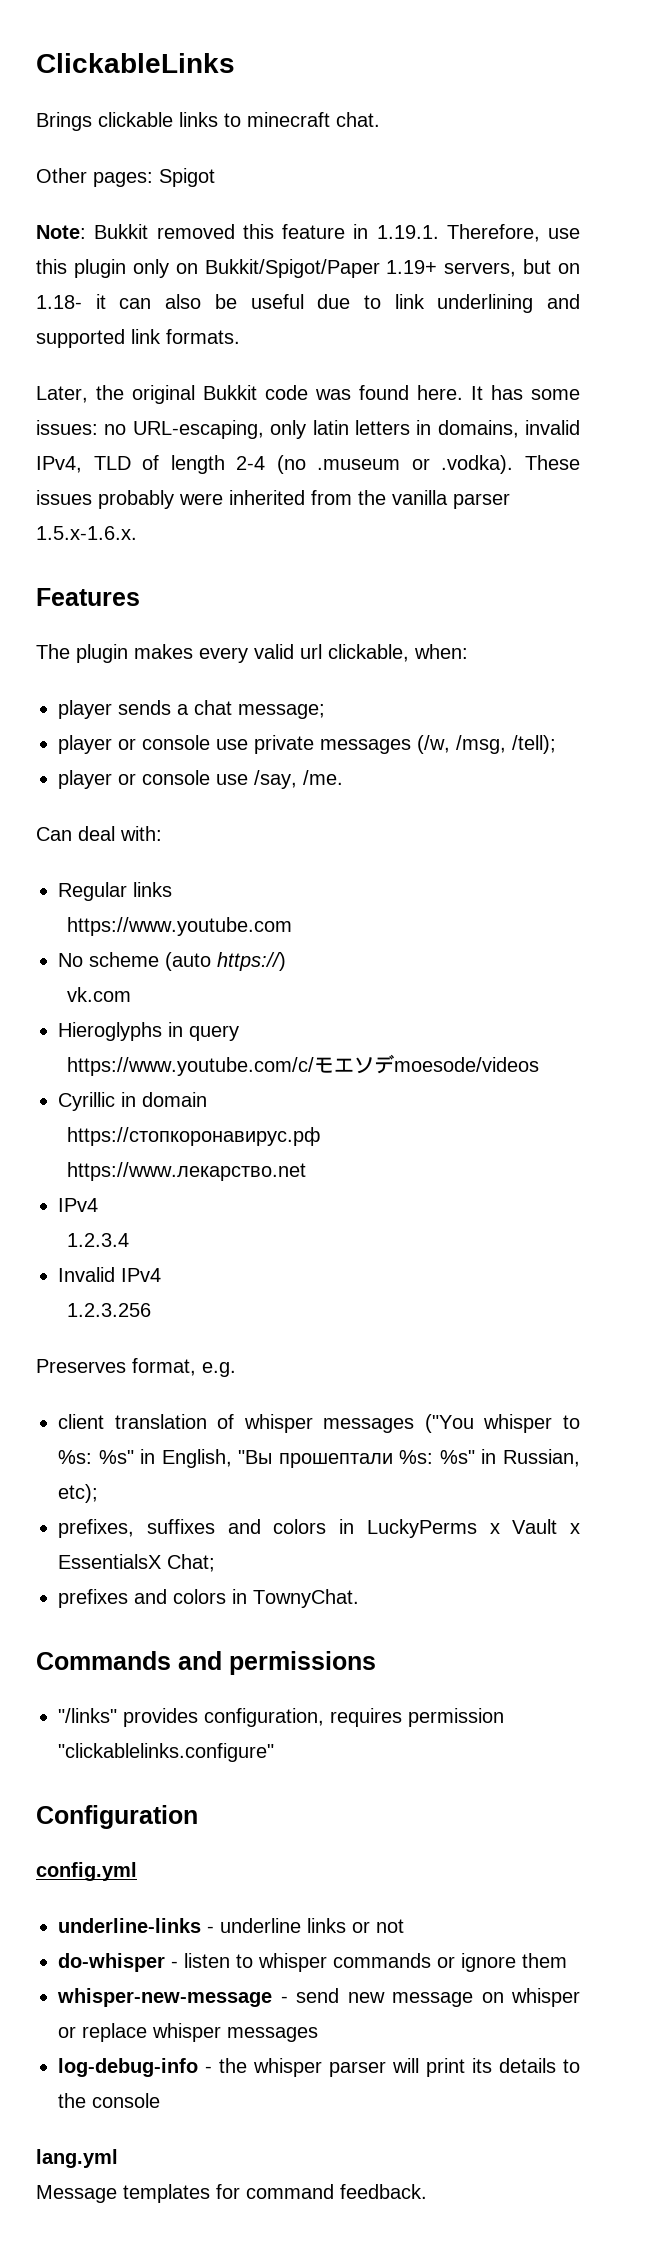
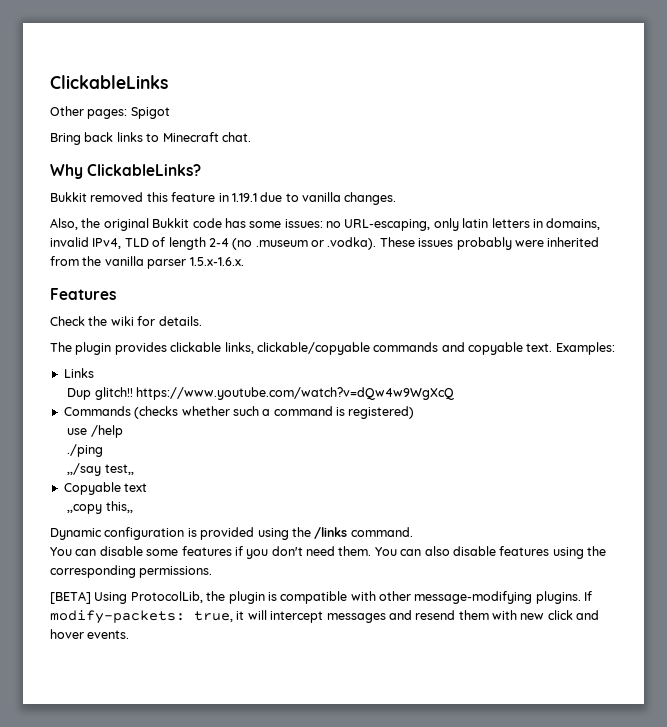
[36,112,380,131] [36,168,215,187] [36,225,86,239] Brings clickable links to minecraft chat. // Other pages: Spigot // Note: -> [50,106,170,119] [50,132,251,145] [50,164,202,179] Other pages: Spigot // Bring back links to Minecraft chat. // Why ClickableLinks? //
[376,224,580,242] [36,259,580,278] [36,294,580,313] [36,329,240,348] [36,385,483,404] 1.19.1. Therefore, use this plugin only on Bukkit/Spigot/Paper 1.19+ servers, but on 1.18- it can also be useful due to link underlining and supported link formats. // Later, the original Bukkit code was found here. It -> [231,192,397,205] [50,218,222,231] 1.19.1 due to vanilla changes. // Also, the original Bukkit code
[36,644,468,663] [58,700,325,719] [58,735,556,754] [58,770,343,789] [36,826,162,841] [58,882,172,901] [67,917,293,936] [58,952,286,971] [67,987,132,1002] [58,1022,239,1041] [67,1054,540,1076] [58,1092,207,1111] [67,1127,321,1146] [67,1162,307,1181] [58,1198,98,1212] [67,1233,130,1247] [58,1267,161,1282] [67,1303,152,1317] [36,1358,236,1377] [58,1414,580,1433] [58,1449,580,1468] [58,1484,98,1503] [58,1519,580,1538] [58,1554,215,1572] [58,1589,359,1608] [36,1651,376,1675] [58,1708,504,1727] [58,1743,274,1762] [36,1805,198,1829] [36,1862,137,1881] [58,1918,404,1933] [58,1953,567,1972] [57,1988,580,2007] [58,2023,318,2042] [58,2058,580,2077] [58,2093,160,2108] [36,2149,118,2168] [36,2184,427,2203] The plugin makes every valid url clickable, when: // player sends a chat message; // player or console use private messages (/w, /msg, /tell); // player or console use /say, /me. // Can deal with: // Regular links // https://www.youtube.com // No scheme (auto https://) // vk.com // Hieroglyphs in query // https://www.youtube.com/c/モエソデmoesode/videos // Cyrillic in domain // https://стопкоронавирус.рф // https://www.лекарство.net // IPv4 // 1.2.3.4 // Invalid IPv4 // 1.2.3.256 // Preserves format, e.g. // client translation of whisper messages ("You whisper to %s: %s" in English, "Вы прошептали %s: %s" in Russian, etc); // prefixes, suffixes and colors in LuckyPerms x Vault x EssentialsX Chat; // prefixes and colors in TownyChat. // Commands and permissions // "/links" provides configuration, requires permission "clickablelinks.configure" // Configuration // config.yml // underline-links - underline links or not // do-whisper - listen to whisper commands or ignore them // whisper-new-message - send new message on whisper or replace whisper messages // log-debug-info - the whisper parser will print its details to the console // lang.yml // Message templates for command feedback. -> [50,316,202,326] [50,342,615,355] [63,368,94,378] [67,387,455,400] [63,406,415,419] [67,425,123,438] [67,444,104,457] [67,463,134,476] [63,482,148,495] [67,501,133,514] [50,527,413,540] [50,546,606,559] [50,565,213,578] [50,591,593,604] [50,610,600,624] [50,629,130,639] Check the wiki for details. // The plugin provides clickable links, clickable/copyable commands and copyable text. Examples: // Links // Dup glitch!! https://www.youtube.com/watch?v=dQw4w9WgXcQ // Commands (checks whether such a command is registered) // use /help // ./ping // ,,/say test,, // Copyable text // ,,copy this,, // Dynamic configuration is provided using the /links command. // You can disable some features if you don't need them. You can also disable features using the corresponding permissions. // [BETA] Using ProtocolLib, the plugin is compatible with other message-modifying plugins. If modify-packets: true, it will intercept messages and resend them with new click and hover events.

